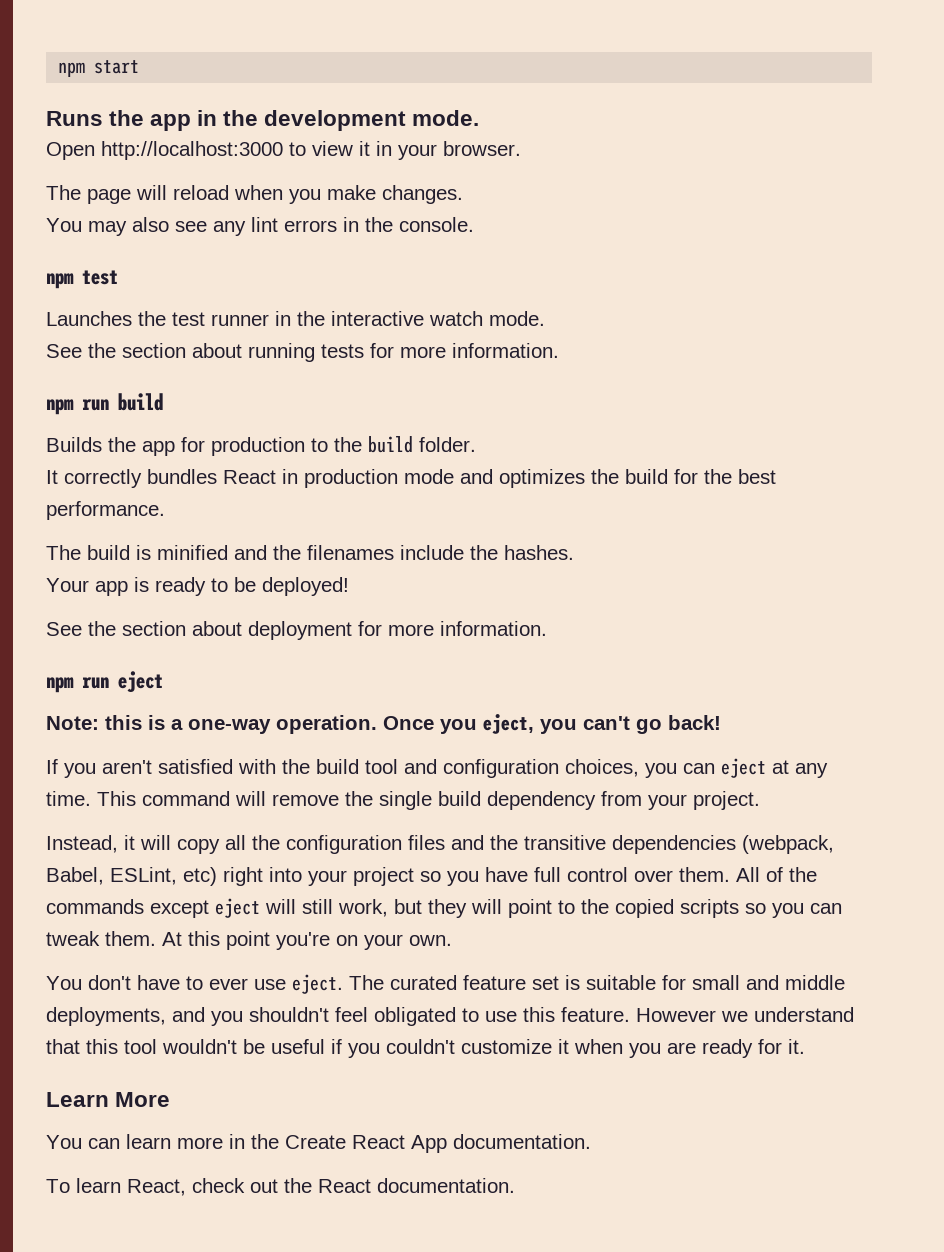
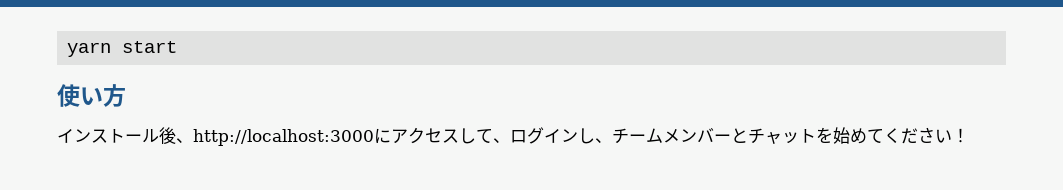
[58,62,86,77] npm -> [67,42,112,57] yarn
[46,110,480,131] [46,141,521,160] [46,185,463,204] [46,217,474,236] [46,270,118,289] [46,311,545,326] [46,343,559,362] [46,393,163,415] [46,436,476,456] [46,469,776,488] [46,501,165,520] [46,545,574,560] [46,577,349,596] [46,621,547,640] [46,671,163,693] [46,714,721,734] [46,758,828,778] [46,791,760,810] [46,835,834,854] [46,867,817,886] [46,898,842,918] [46,931,452,950] [46,974,845,994] [46,1007,854,1026] [46,1039,805,1058] [46,1092,171,1107] [46,1134,591,1153] [46,1178,515,1196] Runs the app in the development mode. // Open http://localhost:3000 to view it in your browser. // The page will reload when you make changes. // You may also see any lint errors in the console. // npm test // Launches the test runner in the interactive watch mode. // See the section about running tests for more information. // npm run build // Builds the app for production to the build folder. // It correctly bundles React in production mode and optimizes the build for the best performance. // The build is minified and the filenames include the hashes. // Your app is ready to be deployed! // See the section about deployment for more information. // npm run eject // Note: this is a one-way operation. Once you eject, you can't go back! // If you aren't satisfied with the build tool and configuration choices, you can eject at any time. This command will remove the single build dependency from your project. // Instead, it will copy all the configuration files and the transitive dependencies (webpack, Babel, ESLint, etc) right into your project so you have full control over them. All of the commands except eject will still work, but they will point to the copied scripts so you can tweak them. At this point you're on your own. // You don't have to ever use eject. The curated feature set is suitable for small and middle deployments, and you shouldn't feel obligated to use this feature. However we understand that this tool wouldn't be useful if you couldn't customize it when you are ready for it. // Learn More // You can learn more in the Create React App documentation. // To learn React, check out the React documentation. -> [57,84,126,107] [57,127,969,146] 使い方 // インストール後、http://localhost:3000にアクセスして、ログインし、チームメンバーとチャットを始めてください！

